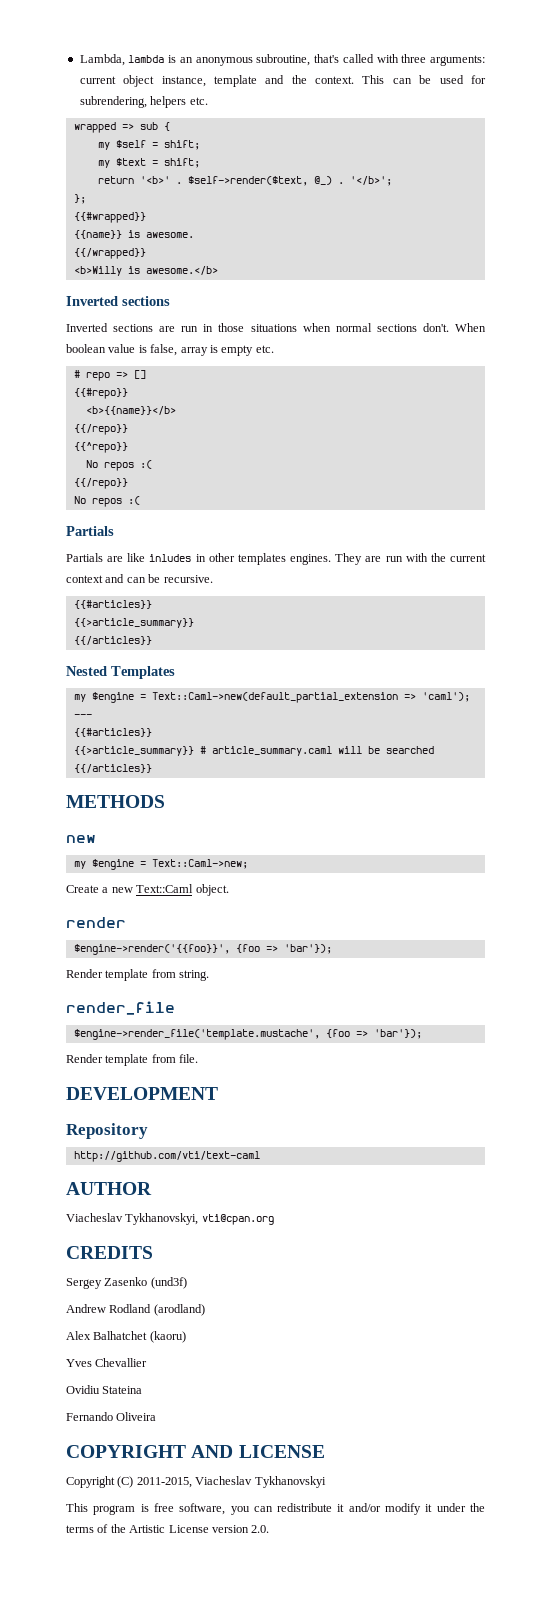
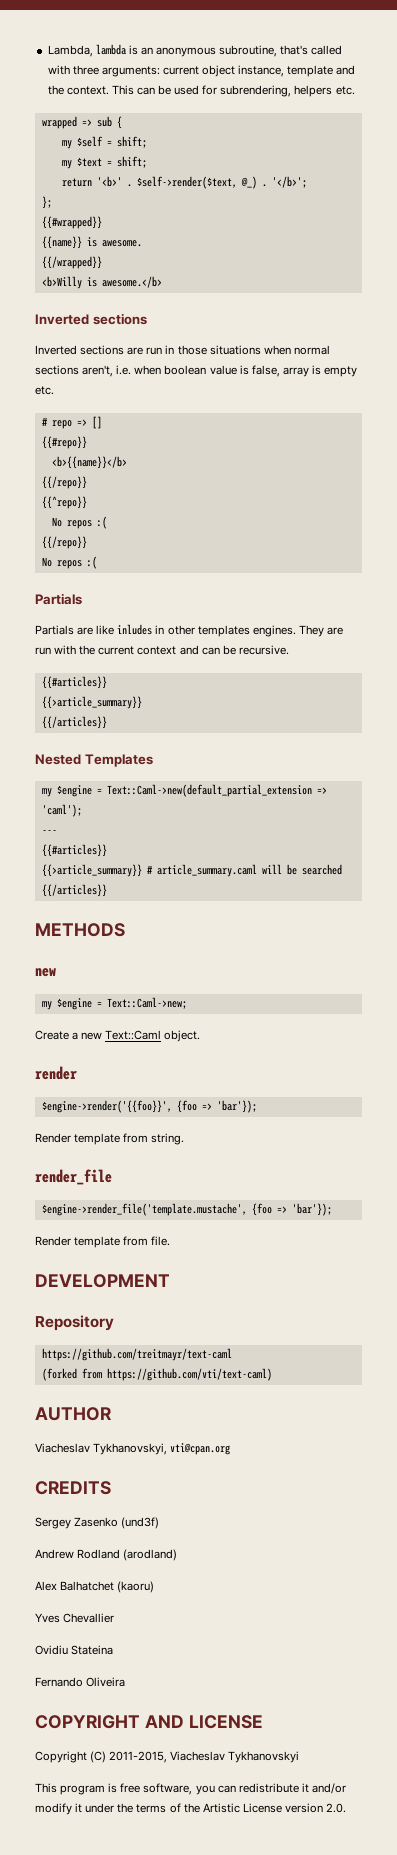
[422,323,486,332] don't. When -> [82,365,162,377] aren't, i.e. when
[73,1151,260,1162] http://github.com/vti/text-caml -> [41,1348,232,1361] [41,1368,272,1381] https://github.com/treitmayr/text-caml // (forked from https://github.com/vti/text-caml)

